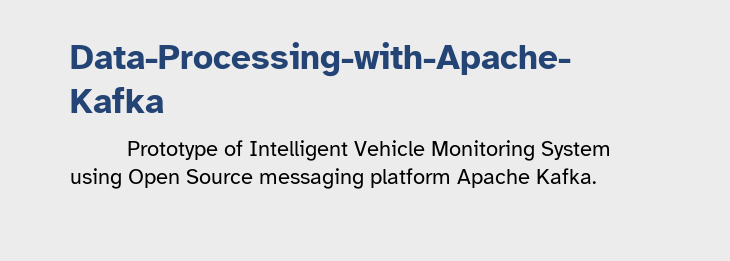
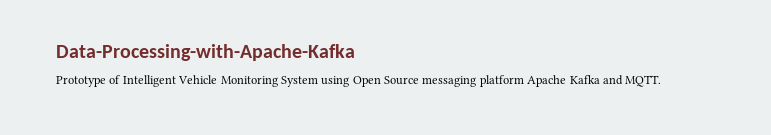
[536,168,597,184] Kafka. -> [569,75,662,87] Kafka and MQTT.

